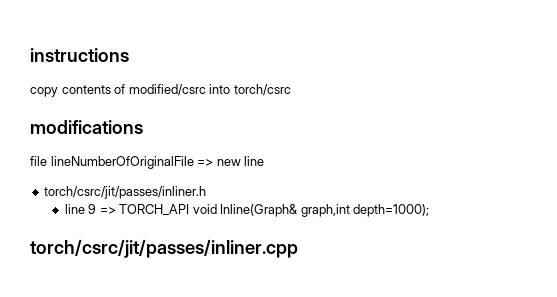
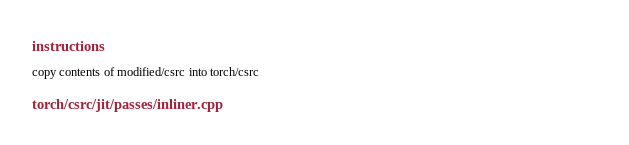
[30,120,143,134] [30,156,265,169] [44,186,207,199] [64,204,430,217] // modifications // file lineNumberOfOriginalFile => new line // torch/csrc/jit/passes/inliner.h // line 9 => TORCH_API void Inline(Graph& graph,int depth=1000); -> (259, 71) none

